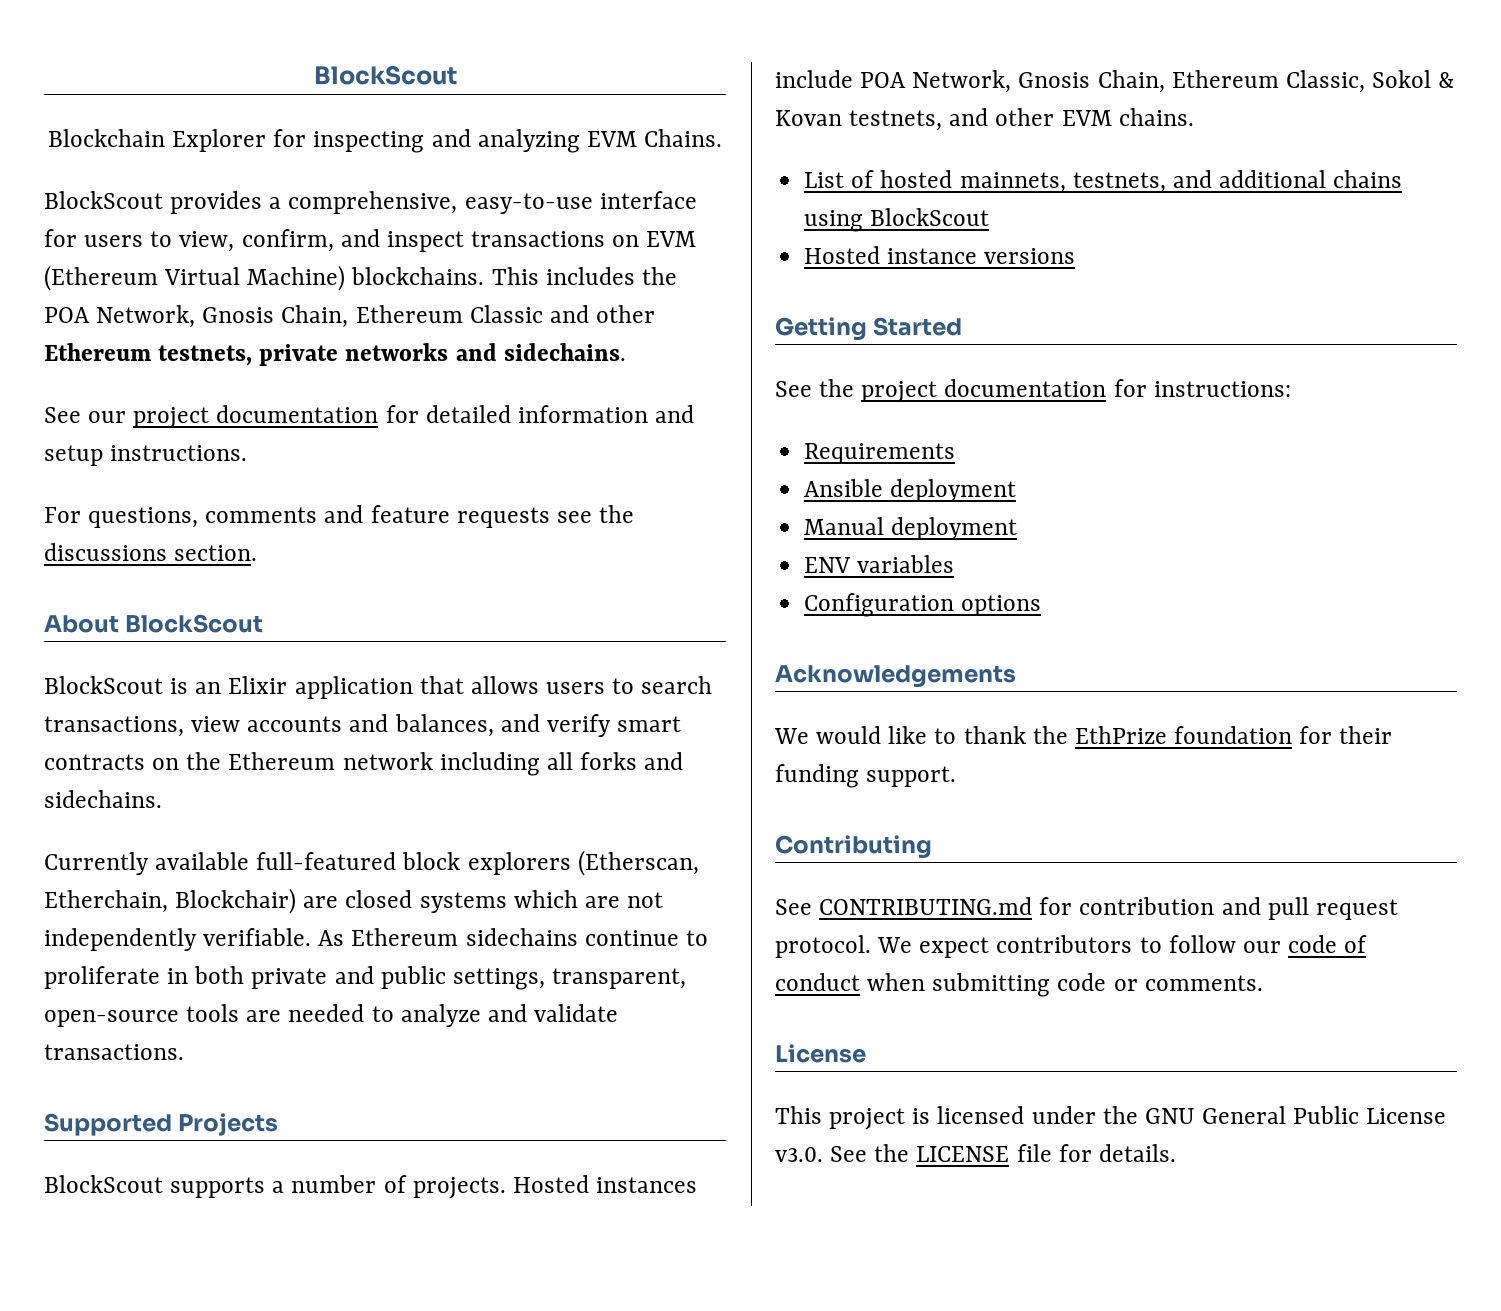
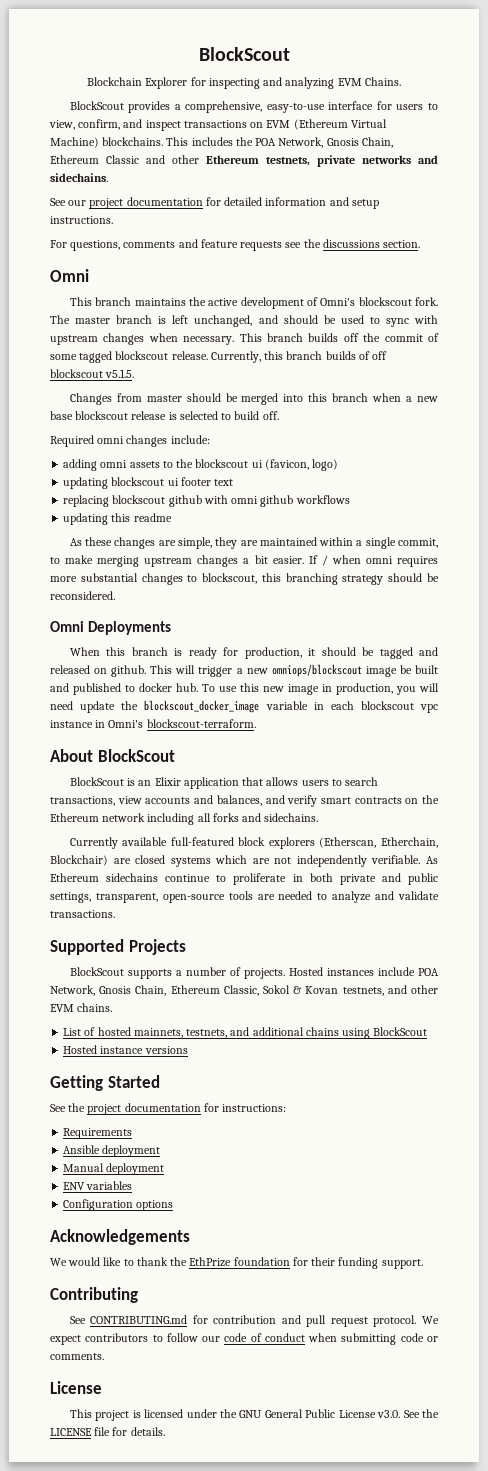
(258, 553) none -> [50,269,89,282] [69,297,438,309] [50,315,438,327] [50,333,439,345] [50,351,388,363] [50,369,135,378] [69,393,438,405] [50,411,279,420] [50,435,210,447] [63,459,339,471] [63,477,234,489] [63,495,350,507] [63,513,172,525] [69,537,438,549] [50,555,438,567] [50,573,439,585] [50,591,115,600] [50,621,171,635] [69,647,438,659] [50,664,438,677] [50,683,439,695] [50,700,438,713] [50,719,256,728] // Omni // This branch maintains the active development of Omni's blockscout fork. The master branch is left unchanged, and should be used to sync with upstream changes when necessary. This branch builds off the commit of some tagged blockscout release. Currently, this branch builds of off blockscout v5.1.5. // Changes from master should be merged into this branch when a new base blockscout release is selected to build off. // Required omni changes include: // adding omni assets to the blockscout ui (favicon, logo) // updating blockscout ui footer text // replacing blockscout github with omni github workflows // updating this readme // As these changes are simple, they are maintained within a single commit, to make merging upstream changes a bit easier. If / when omni requires more substantial changes to blockscout, this branching strategy should be reconsidered. // Omni Deployments // When this branch is ready for production, it should be tagged and released on github. This will trigger a new omniops/blockscout image be built and published to docker hub. To use this new image in production, you will need update the blockscout_docker_image variable in each blockscout vpc instance in Omni's blockscout-terraform.

